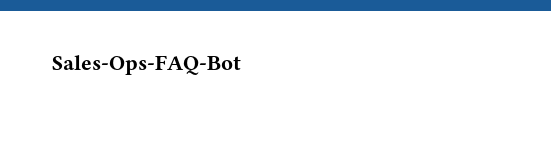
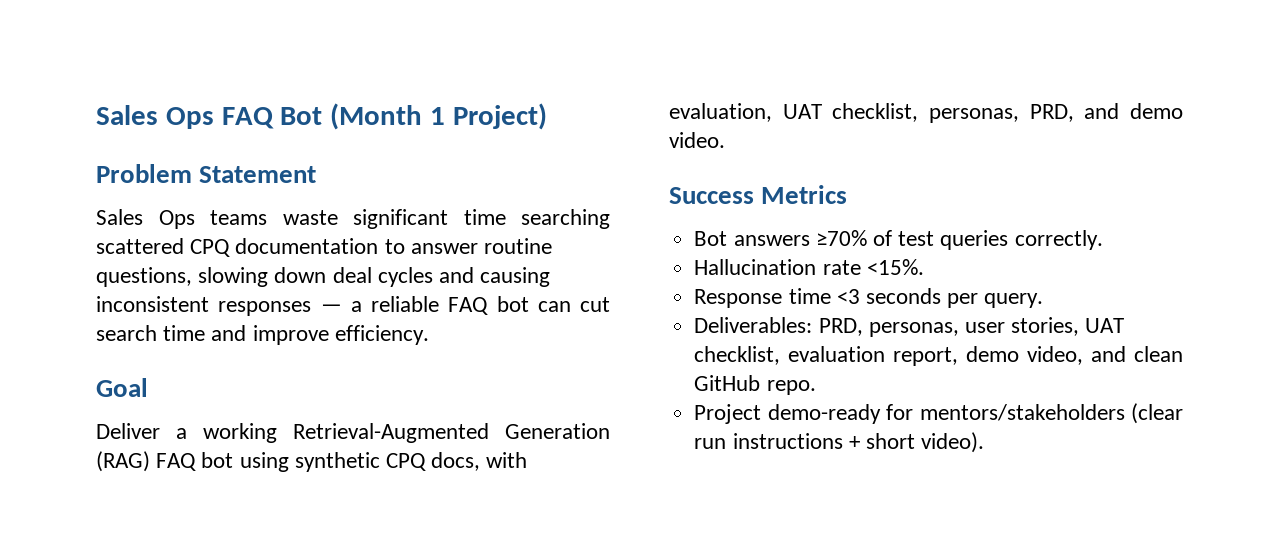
[52,55,241,75] Sales-Ops-FAQ-Bot -> [96,103,547,130] [96,164,317,183] [96,209,610,229] [96,238,553,257] [96,267,551,287] [96,296,610,316] [96,325,429,345] [96,378,148,397] [96,423,610,443] [96,451,528,472] [669,103,1183,123] [669,132,725,148] [669,185,848,204] [694,230,1103,250] [694,259,924,275] [694,288,1044,308] [694,317,1125,337] [694,346,1183,366] [694,375,816,395] [694,403,1183,424] [694,432,985,453] Sales Ops FAQ Bot (Month 1 Project) // Problem Statement // Sales Ops teams waste significant time searching scattered CPQ documentation to answer routine questions, slowing down deal cycles and causing inconsistent responses — a reliable FAQ bot can cut search time and improve efficiency. // Goal // Deliver a working Retrieval-Augmented Generation (RAG) FAQ bot using synthetic CPQ docs, with evaluation, UAT checklist, personas, PRD, and demo video. // Success Metrics // Bot answers ≥70% of test queries correctly. // Hallucination rate <15%. // Response time <3 seconds per query. // Deliverables: PRD, personas, user stories, UAT checklist, evaluation report, demo video, and clean GitHub repo. // Project demo-ready for mentors/stakeholders (clear run instructions + short video).

